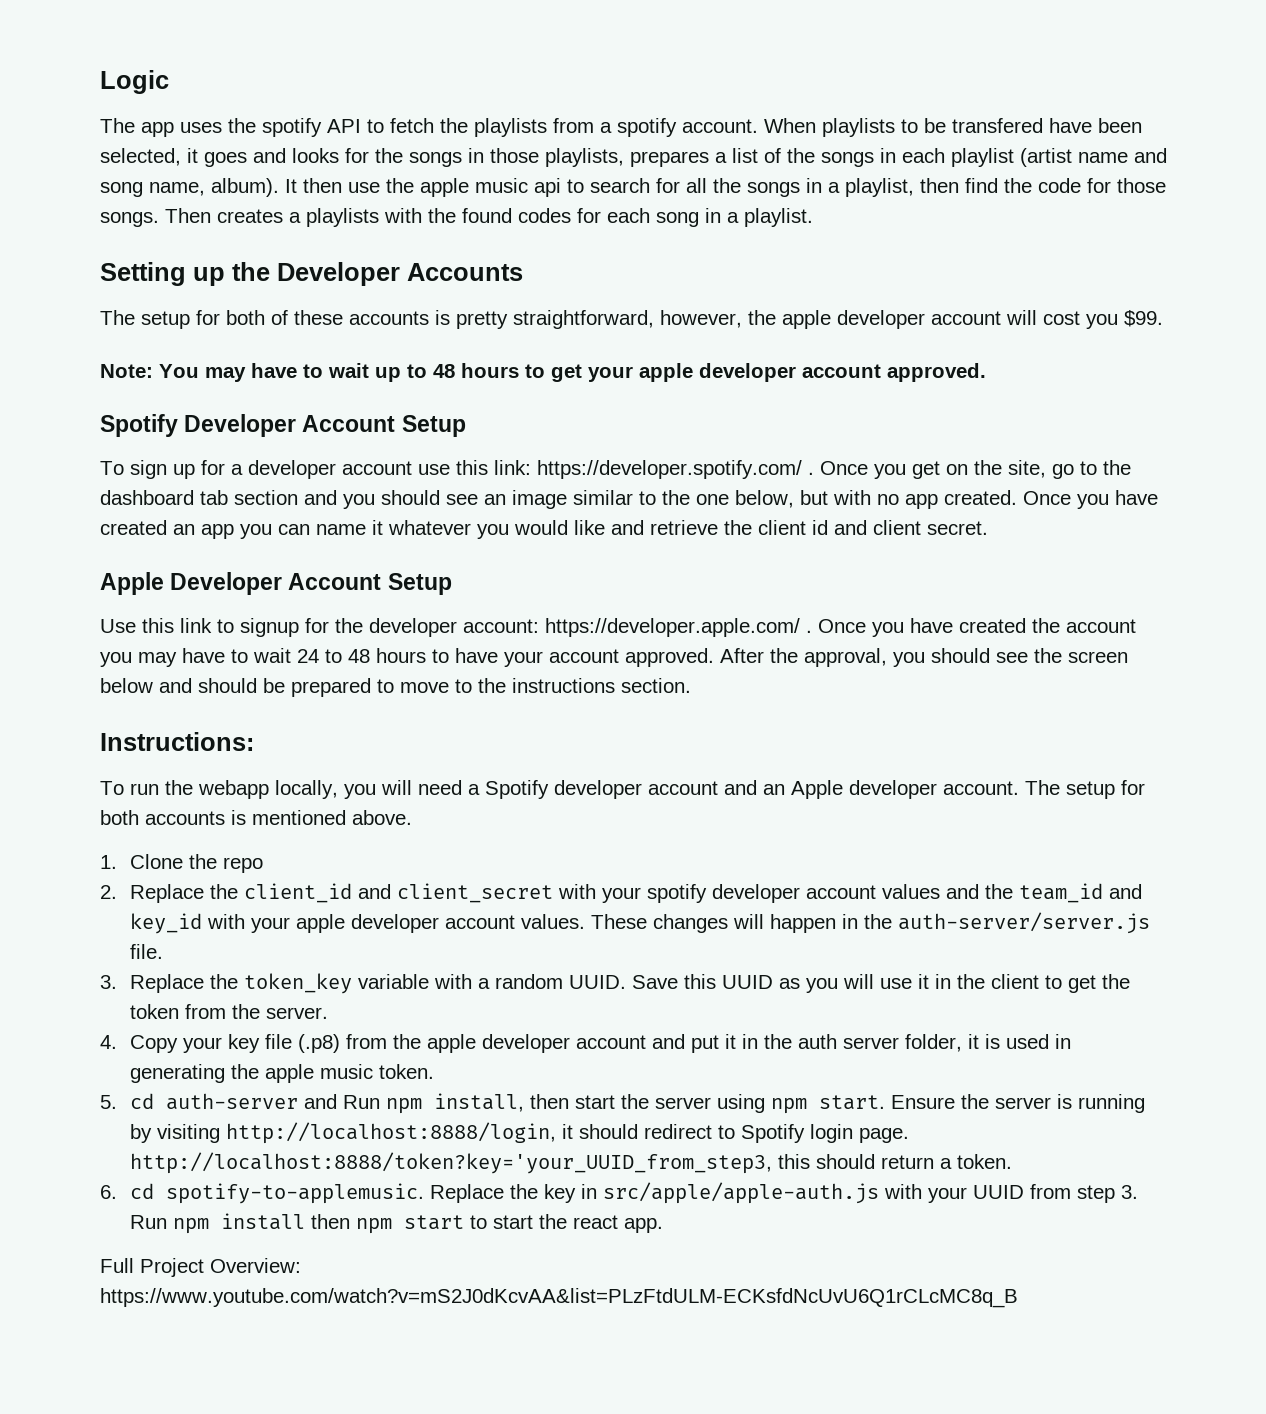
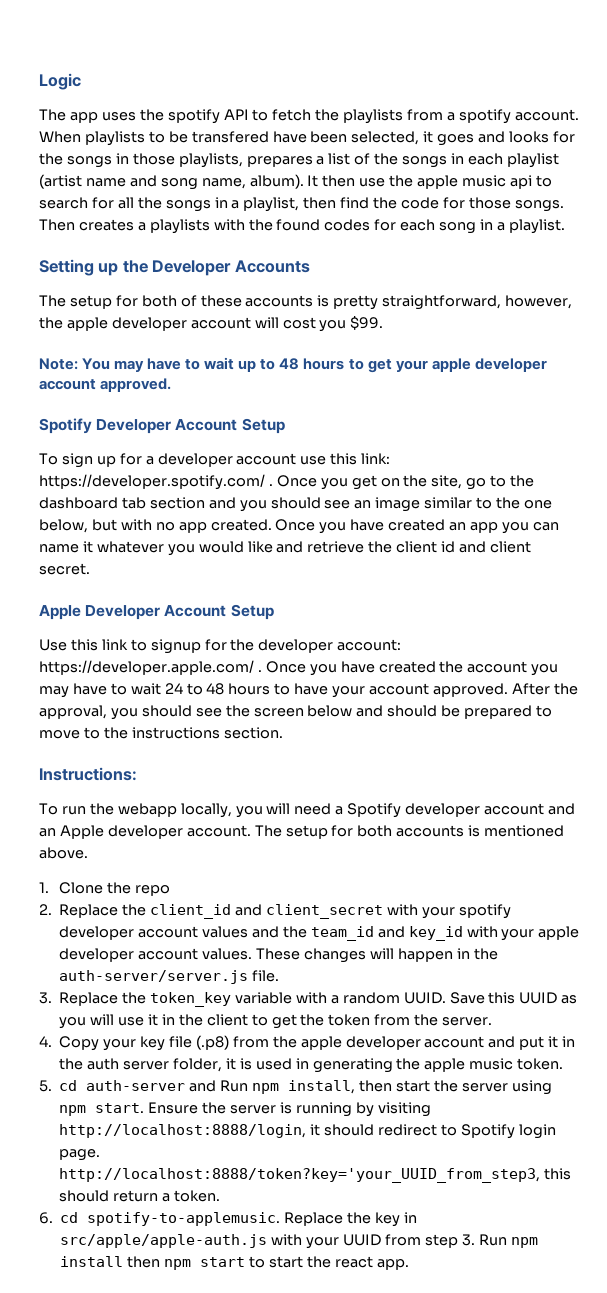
[100,1258,301,1277] [100,1288,1018,1308] // Full Project Overview: https://www.youtube.com/watch?v=mS2J0dKcvAA&list=PLzFtdULM-ECKsfdNcUvU6Q1rCLcMC8q_B -> (409, 1264) none

